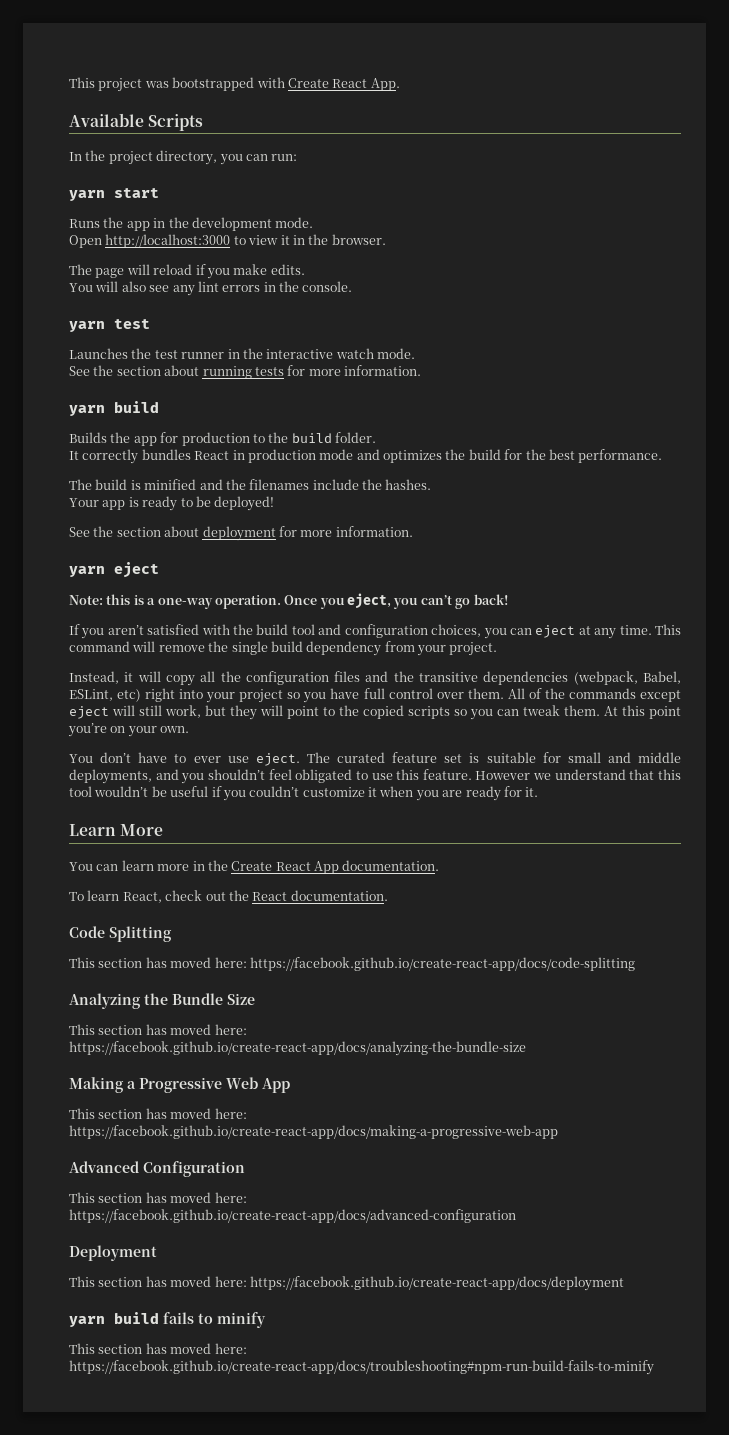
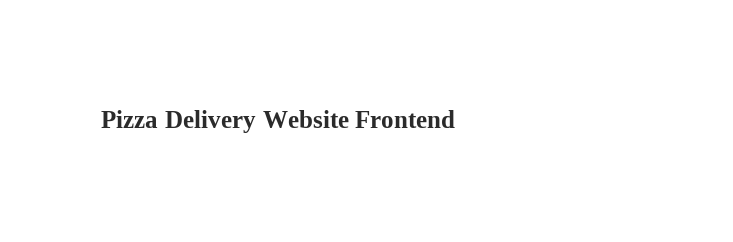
[69,77,400,92] [69,113,204,131] [69,150,298,165] [69,188,159,201] [69,217,314,231] [69,234,386,248] [69,264,305,279] [69,281,353,296] [69,319,150,332] [69,348,415,359] [69,365,421,379] [69,401,159,416] [69,432,376,446] [69,449,663,464] [69,479,432,490] [69,496,275,511] [69,526,413,541] [69,562,159,578] [69,593,508,609] [69,624,681,639] [69,641,498,656] [69,671,682,686] [69,688,681,703] [69,705,681,720] [68,723,190,737] [69,752,681,766] [69,769,681,784] [69,786,539,801] [69,824,164,836] [69,860,440,874] [69,890,388,903] [69,926,172,942] [69,957,635,971] [69,993,255,1009] [69,1024,247,1035] [69,1041,526,1056] [69,1077,290,1093] [69,1108,247,1119] [69,1125,558,1139] [69,1161,245,1177] [69,1192,247,1203] [69,1209,516,1223] [69,1245,157,1261] [69,1276,624,1291] [69,1312,266,1328] [69,1343,247,1354] [69,1360,654,1375] This project was bootstrapped with Create React App. // Available Scripts // In the project directory, you can run: // yarn start // Runs the app in the development mode. // Open http://localhost:3000 to view it in the browser. // The page will reload if you make edits. // You will also see any lint errors in the console. // yarn test // Launches the test runner in the interactive watch mode. // See the section about running tests for more information. // yarn build // Builds the app for production to the build folder. // It correctly bundles React in production mode and optimizes the build for the best performance. // The build is minified and the filenames include the hashes. // Your app is ready to be deployed! // See the section about deployment for more information. // yarn eject // Note: this is a one-way operation. Once you eject, you can’t go back! // If you aren’t satisfied with the build tool and configuration choices, you can eject at any time. This command will remove the single build dependency from your project. // Instead, it will copy all the configuration files and the transitive dependencies (webpack, Babel, ESLint, etc) right into your project so you have full control over them. All of the commands except eject will still work, but they will point to the copied scripts so you can tweak them. At this point you’re on your own. // You don’t have to ever use eject. The curated feature set is suitable for small and middle deployments, and you shouldn’t feel obligated to use this feature. However we understand that this tool wouldn’t be useful if you couldn’t customize it when you are ready for it. // Learn More // You can learn more in the Create React App documentation. // To learn React, check out the React documentation. // Code Splitting // This section has moved here: https://facebook.github.io/create-react-app/docs/code-splitting // Analyzing the Bundle Size // This section has moved here: https://facebook.github.io/create-react-app/docs/analyzing-the-bundle-size // Making a Progressive Web App // This section has moved here: https://facebook.github.io/create-react-app/docs/making-a-progressive-web-app // Advanced Configuration // This section has moved here: https://facebook.github.io/create-react-app/docs/advanced-configuration // Deployment // This section has moved here: https://facebook.github.io/create-react-app/docs/deployment // yarn build fails to minify // This section has moved here: https://facebook.github.io/create-react-app/docs/troubleshooting#npm-run-build-fails-to-minify -> [101,110,456,133] Pizza Delivery Website Frontend

